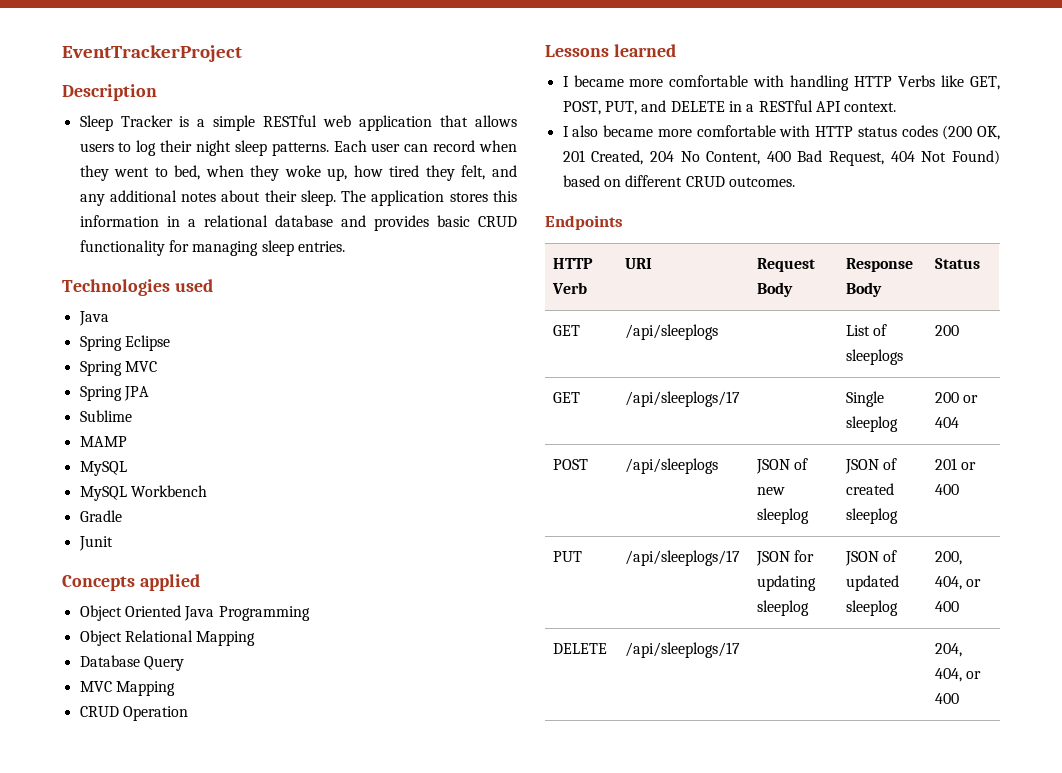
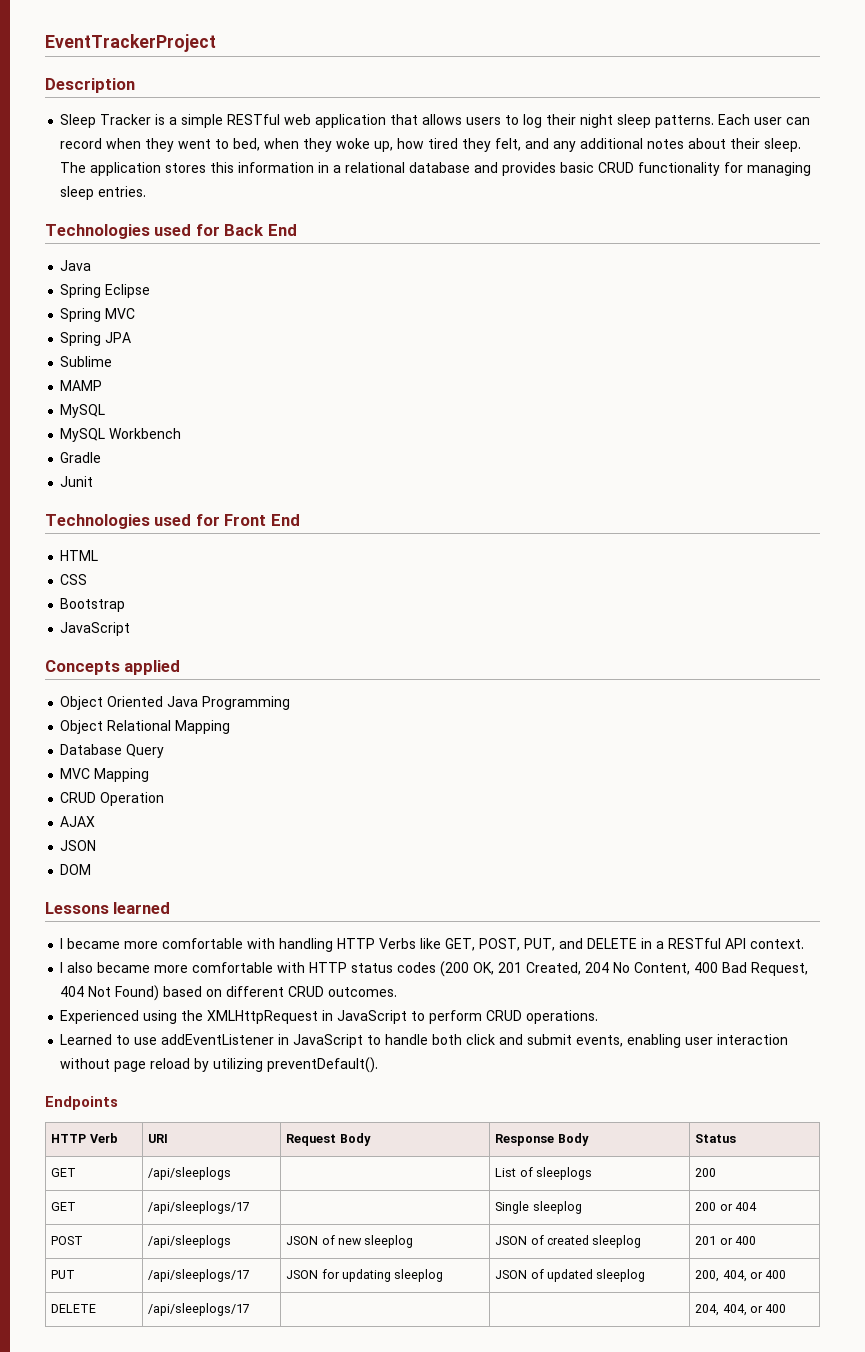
(213, 285) none -> [195,224,297,236] for Back End
(113, 543) none -> [45,514,300,529] [60,550,99,561] [60,574,88,585] [60,598,126,612] [60,622,131,636] // Technologies used for Front End // HTML // CSS // Bootstrap // JavaScript
(188, 713) none -> [60,816,96,827] [60,840,97,851] [60,864,92,875] // AJAX // JSON // DOM
(795, 182) none -> [60,1010,599,1024] [60,1034,789,1048] [60,1057,379,1073] // Experienced using the XMLHttpRequest in JavaScript to perform CRUD operations. // Learned to use addEventListener in JavaScript to handle both click and submit events, enabling user interaction without page reload by utilizing preventDefault().

